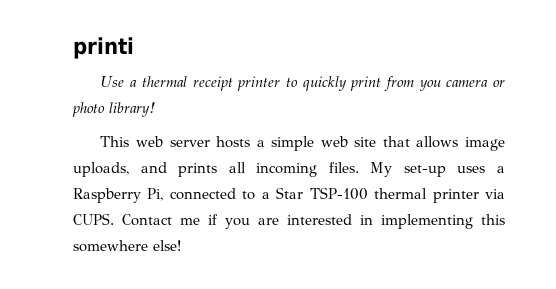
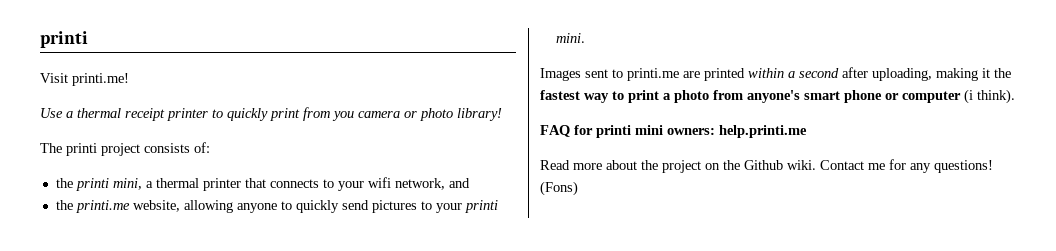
[73,37,134,59] printi -> [40,31,88,48] [40,73,129,86] printi // Visit printi.me!
[100,136,505,151] [73,162,505,177] [73,187,506,203] [73,213,505,229] [73,240,181,252] This web server hosts a simple web site that allows image uploads, and prints all incoming files. My set-up uses a Raspberry Pi, connected to a Star TSP-100 thermal printer via CUPS. Contact me if you are interested in implementing this somewhere else! -> [40,142,210,156] [55,177,470,191] [55,200,498,213] [555,33,585,43] [540,67,1011,81] [540,89,1015,104] [540,125,807,138] [540,159,993,173] [540,181,578,196] The printi project consists of: // the printi mini, a thermal printer that connects to your wifi network, and // the printi.me website, allowing anyone to quickly send pictures to your printi mini. // Images sent to printi.me are printed within a second after uploading, making it the fastest way to print a photo from anyone's smart phone or computer (i think). // FAQ for printi mini owners: help.printi.me // Read more about the project on the Github wiki. Contact me for any questions! (Fons)

